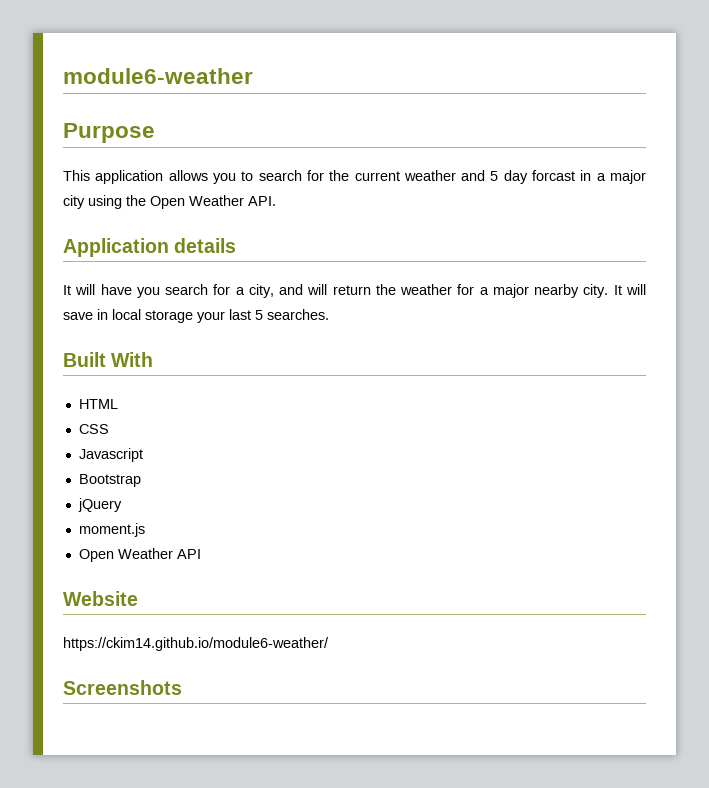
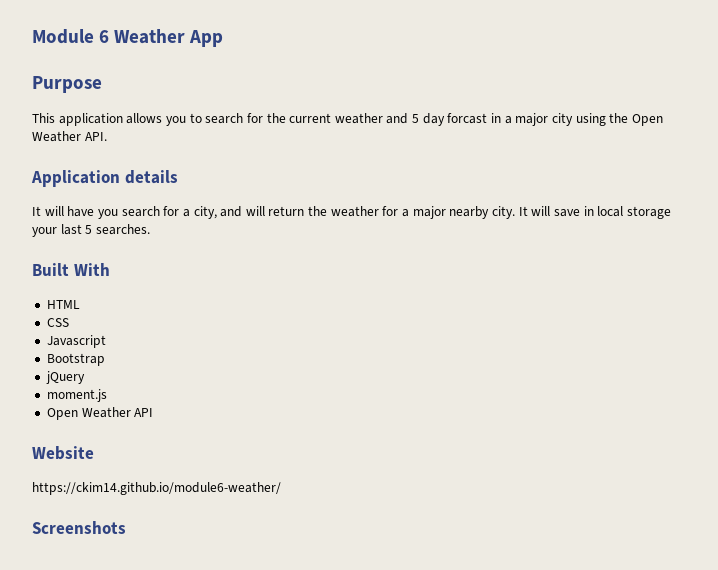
[63,68,253,84] module6-weather -> [32,29,224,47] Module 6 Weather App

